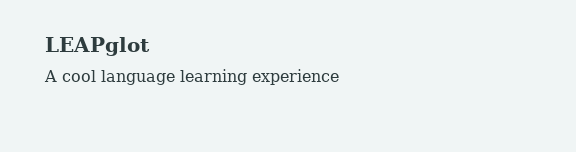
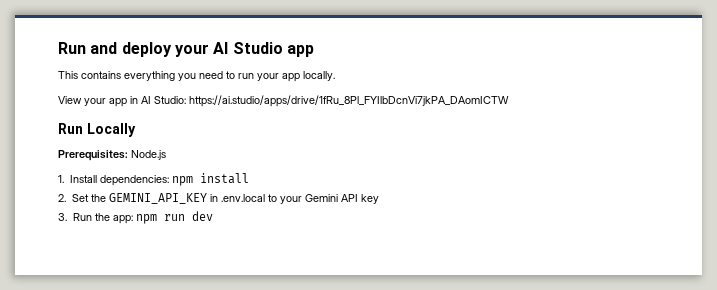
[45,37,150,56] [44,69,339,85] LEAPglot // A cool language learning experience -> [58,42,314,57] [58,71,335,82] [58,95,509,107] [58,123,136,137] [58,150,166,161] [58,173,250,186] [58,193,379,204] [58,211,213,224] Run and deploy your AI Studio app // This contains everything you need to run your app locally. // View your app in AI Studio: https://ai.studio/apps/drive/1fRu_8Pl_FYIlbDcnVi7jkPA_DAomICTW // Run Locally // Prerequisites: Node.js // 1. Install dependencies: npm install // 2. Set the GEMINI_API_KEY in .env.local to your Gemini API key // 3. Run the app: npm run dev

